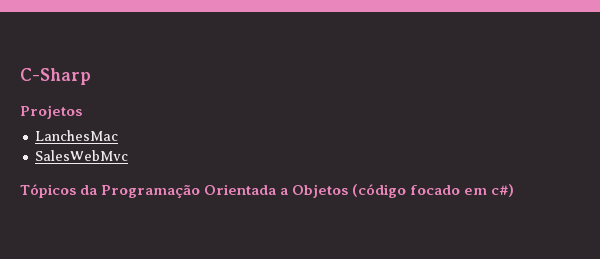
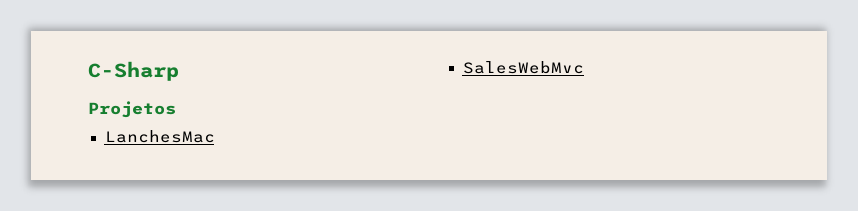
[20,184,515,198] // Tópicos da Programação Orientada a Objetos (código focado em c#) -> (584, 67) none

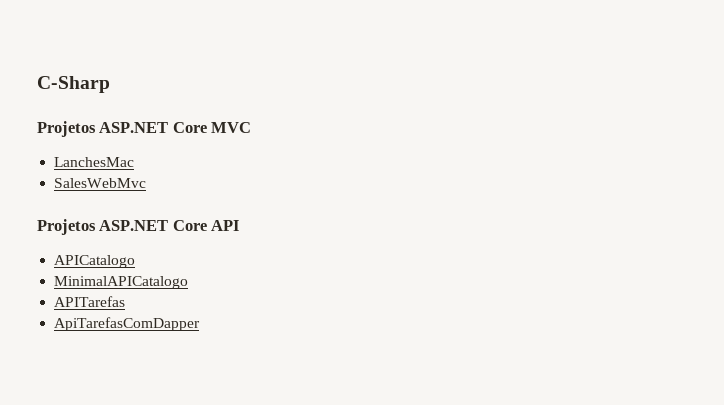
(176, 109) none -> [99,122,252,133] ASP.NET Core MVC
(584, 67) none -> [37,219,240,235] [54,255,136,268] [54,276,189,289] [54,296,126,307] [54,317,201,331] // Projetos ASP.NET Core API // APICatalogo // MinimalAPICatalogo // APITarefas // ApiTarefasComDapper

